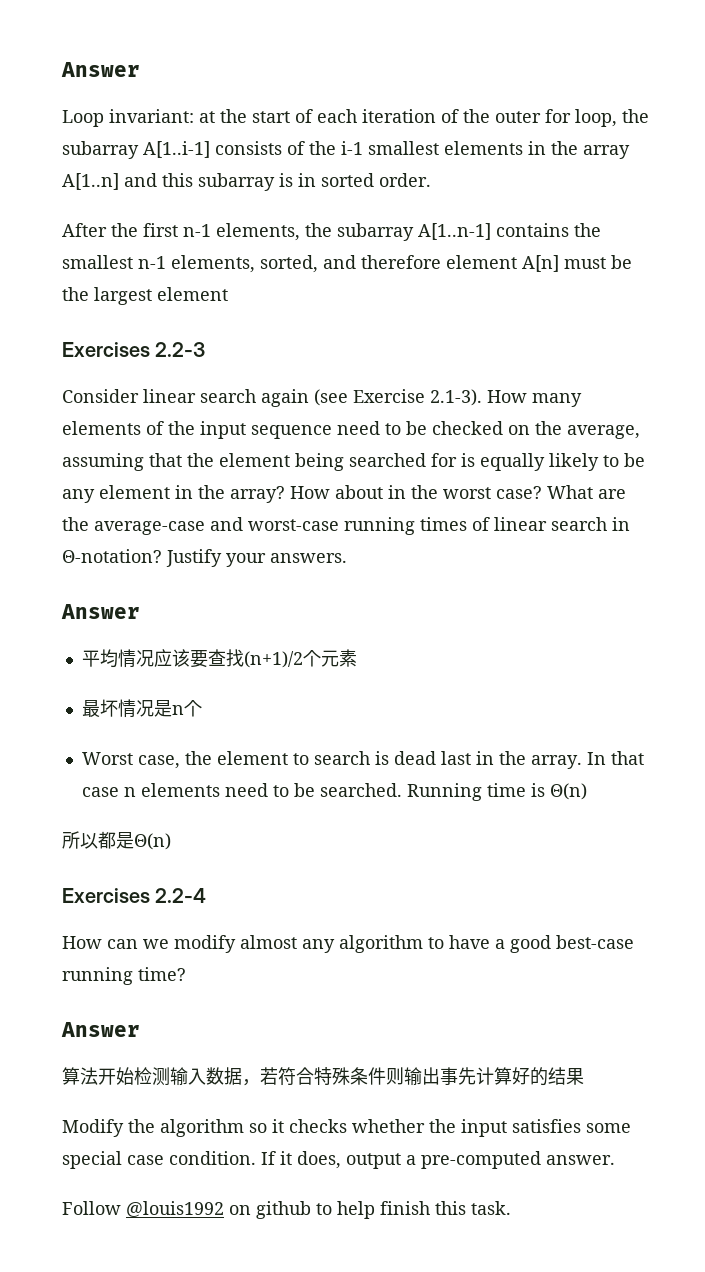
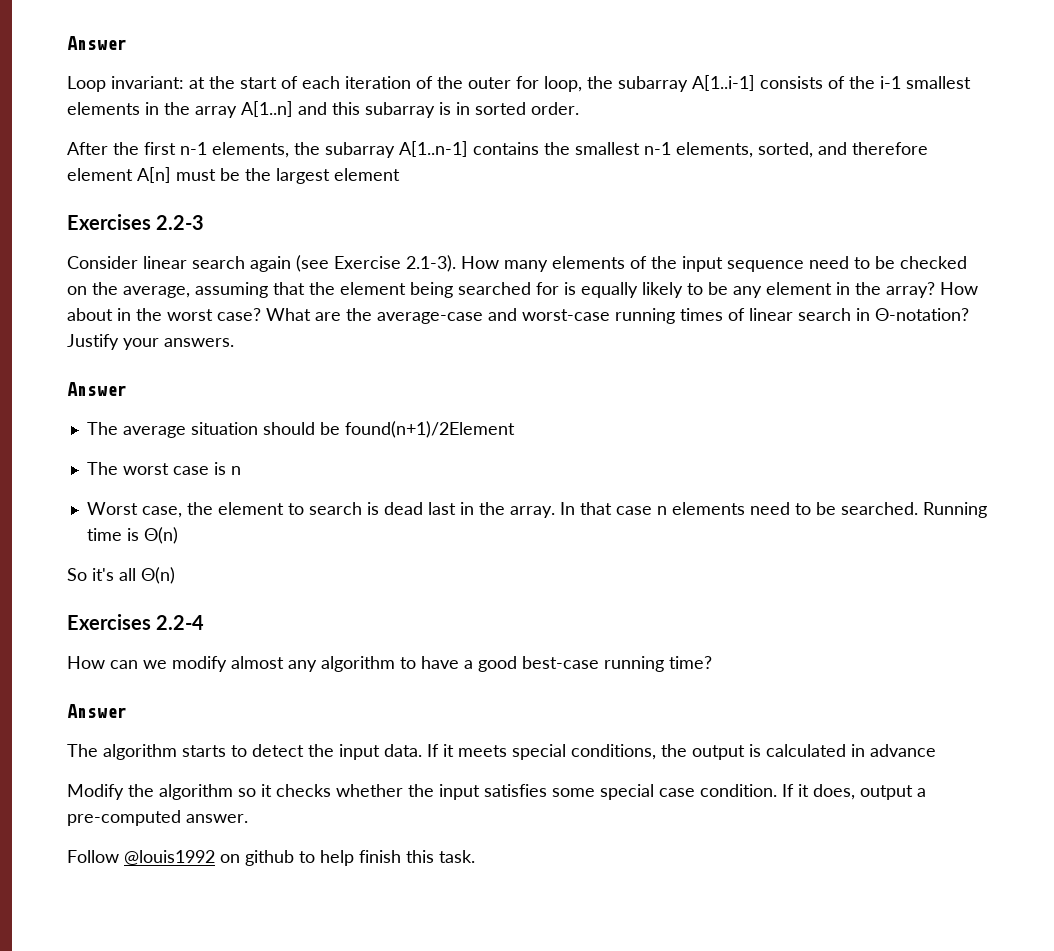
[81,649,357,668] [81,699,202,718] 平均情况应该要查找(n+1)/2个元素 // 最坏情况是n个 -> [86,421,515,438] [86,462,241,475] The average situation should be found(n+1)/2Element // The worst case is n
[62,831,134,849] 所以都是 -> [67,568,136,581] So it's all
[62,1067,584,1086] 算法开始检测输入数据，若符合特殊条件则输出事先计算好的结果 -> [67,744,936,760] The algorithm starts to detect the input data. If it meets special conditions, the output is calculated in advance

